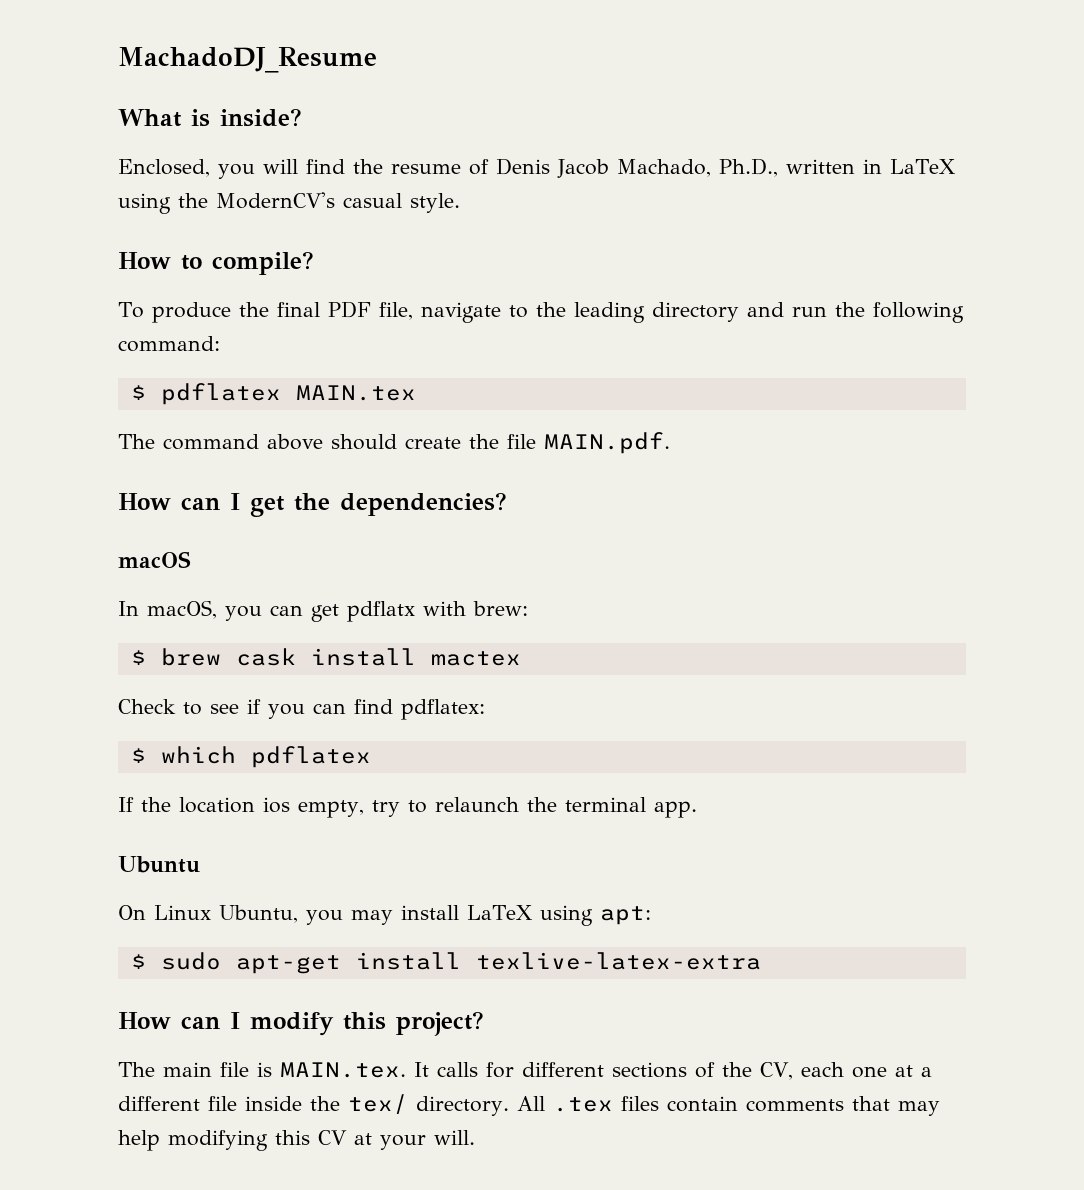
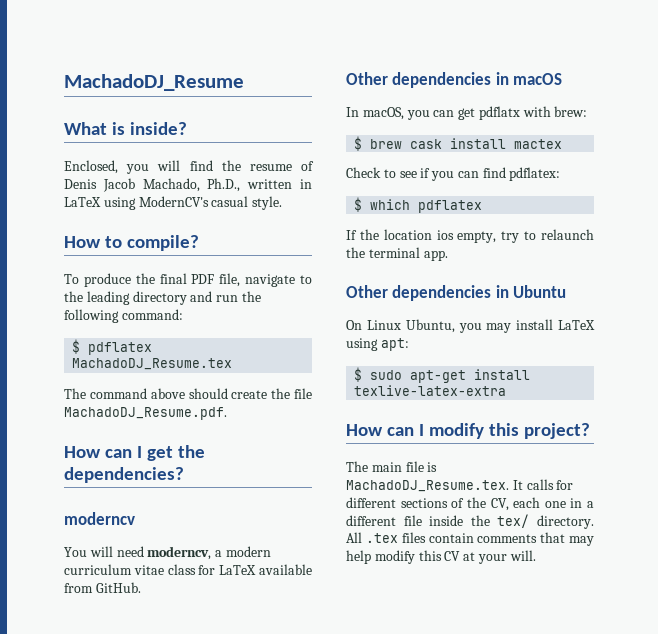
[178,193,208,208] the -> (136, 203) none
[295,385,416,401] MAIN.tex -> [72,358,233,370] MachadoDJ_Resume.tex
[544,432,670,454] MAIN.pdf. -> [64,407,227,420] MachadoDJ_Resume.pdf.
(507, 504) none -> [64,512,135,525] [64,546,271,560] [64,564,312,575] [64,582,141,593] [346,72,509,88] moderncv // You will need moderncv, a modern curriculum vitae class for LaTeX available from GitHub. // Other dependencies in
(697, 809) none -> [346,285,509,301] Other dependencies in
[280,1062,406,1078] MAIN.tex. -> [346,480,509,492] MachadoDJ_Resume.tex.
[894,1065,913,1077] at -> [570,498,583,508] in
[168,1130,268,1151] modifying -> [374,550,415,564] modify

